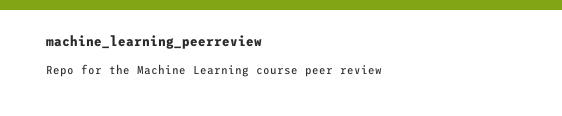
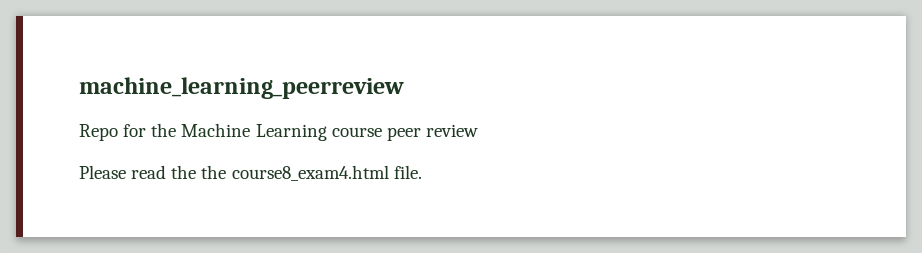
(382, 70) none -> [79,165,422,181] // Please read the the course8_exam4.html file.

